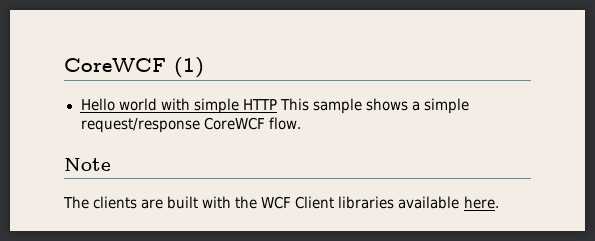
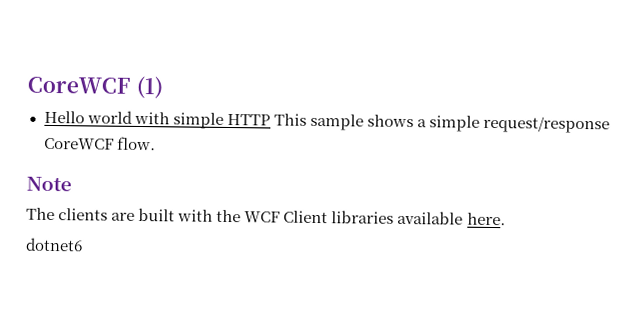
(499, 202) none -> [25,237,83,252] // dotnet6

